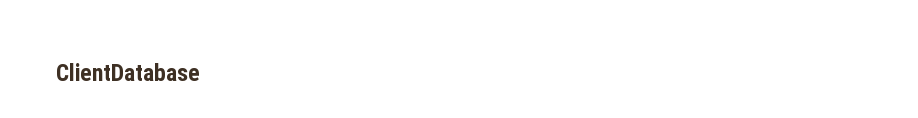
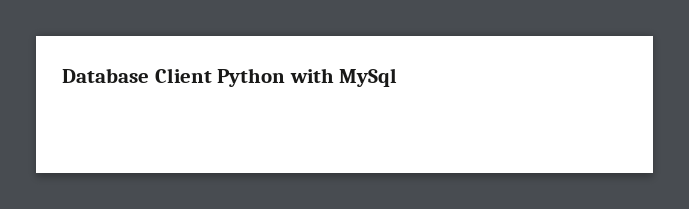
[56,63,200,81] ClientDatabase -> [62,68,398,87] Database Client Python with MySql

